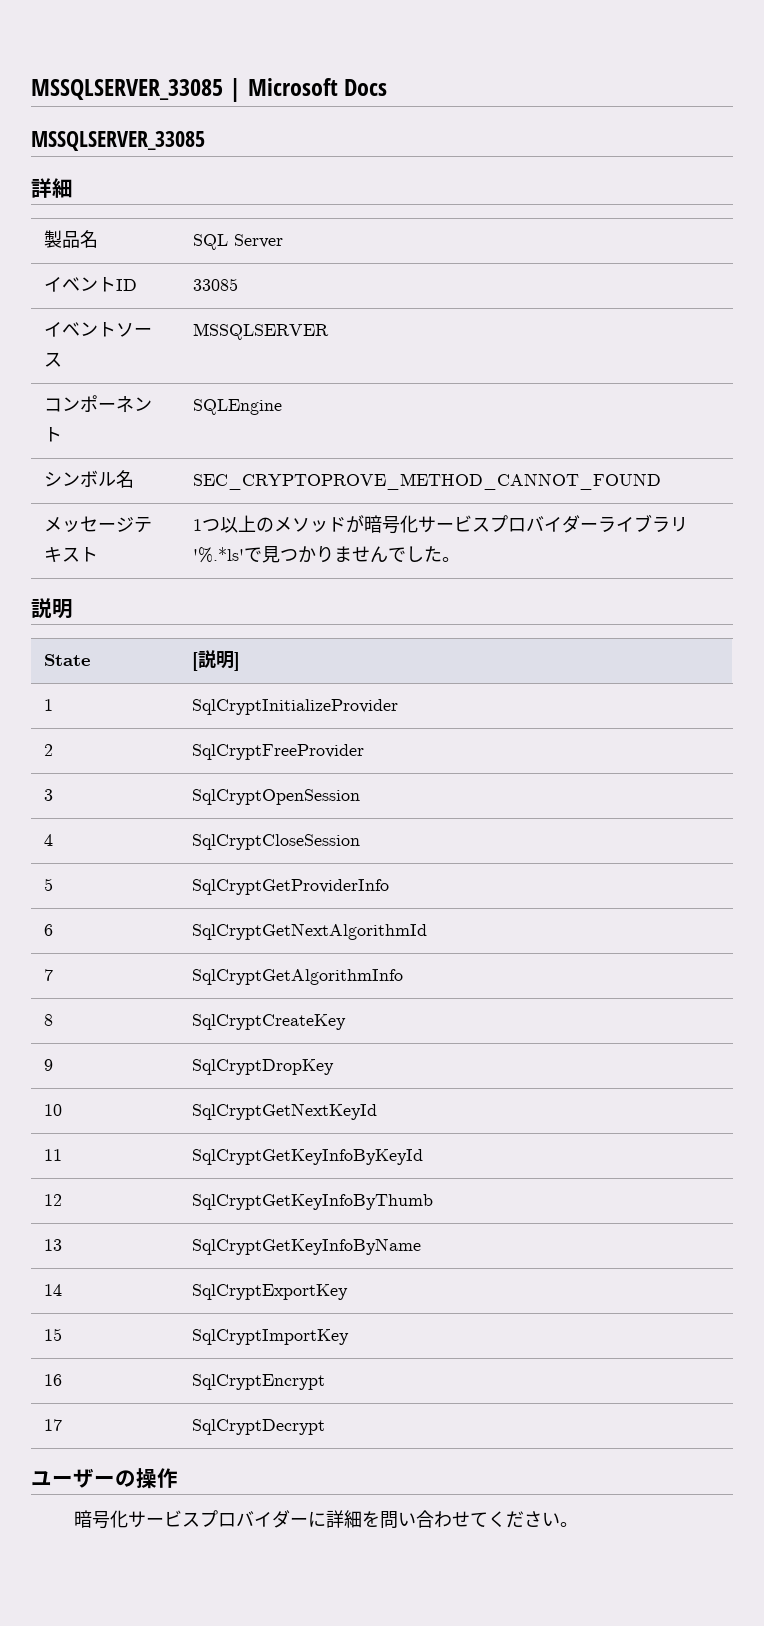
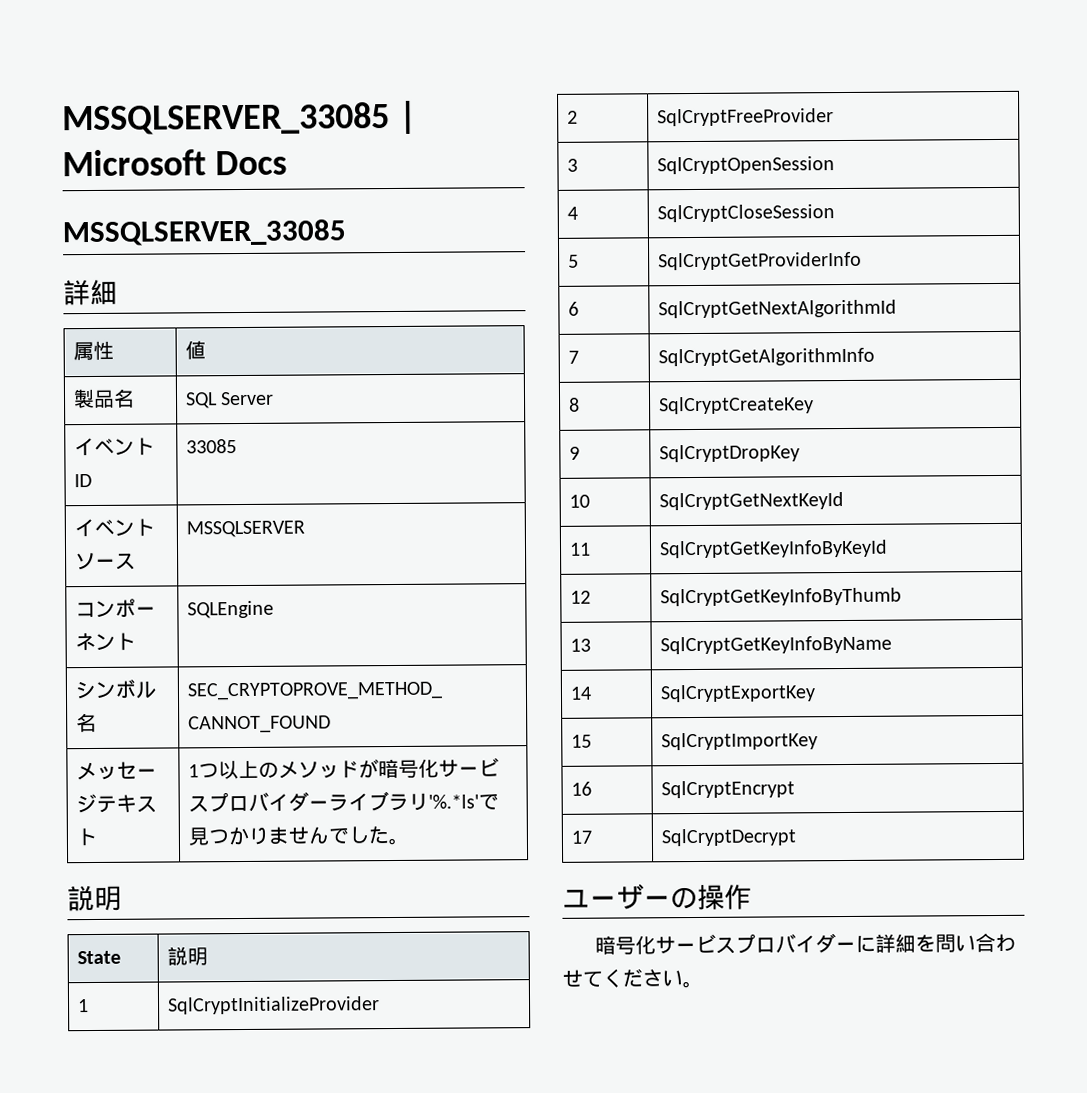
(73, 188) none -> [72,340,114,361] [184,340,206,360] // 属性 | 値
[191,650,240,671] [説明] -> [166,946,208,966] 説明

